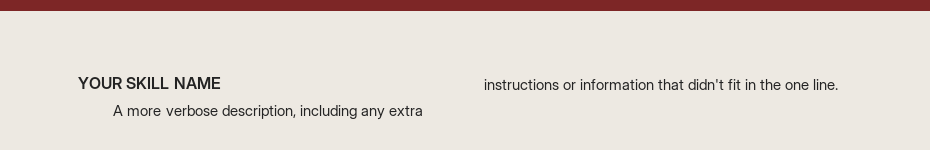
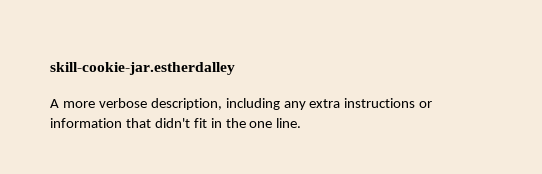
[78,77,221,89] YOUR SKILL NAME -> [50,62,235,75] skill-cookie-jar.estherdalley

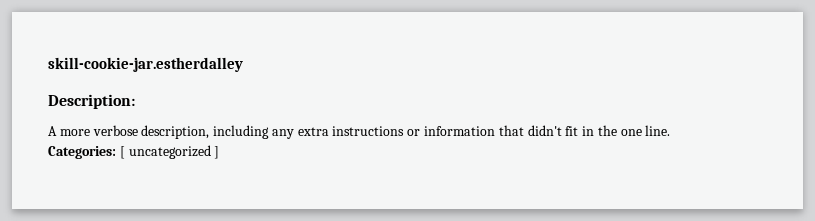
(235, 68) none -> [48,94,135,109] // Description:
(302, 123) none -> [48,145,220,159] // Categories: [ uncategorized ]

